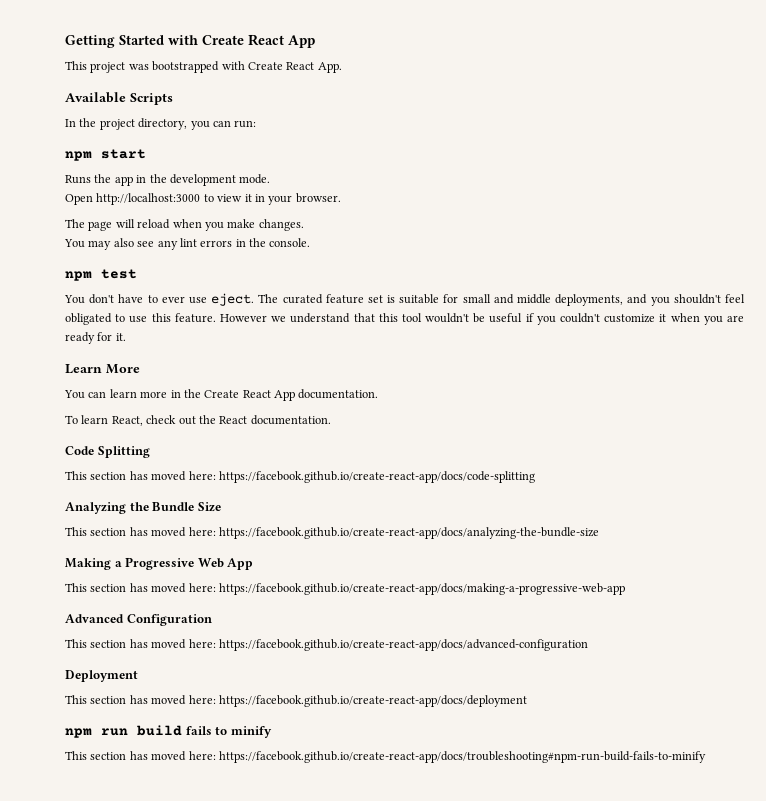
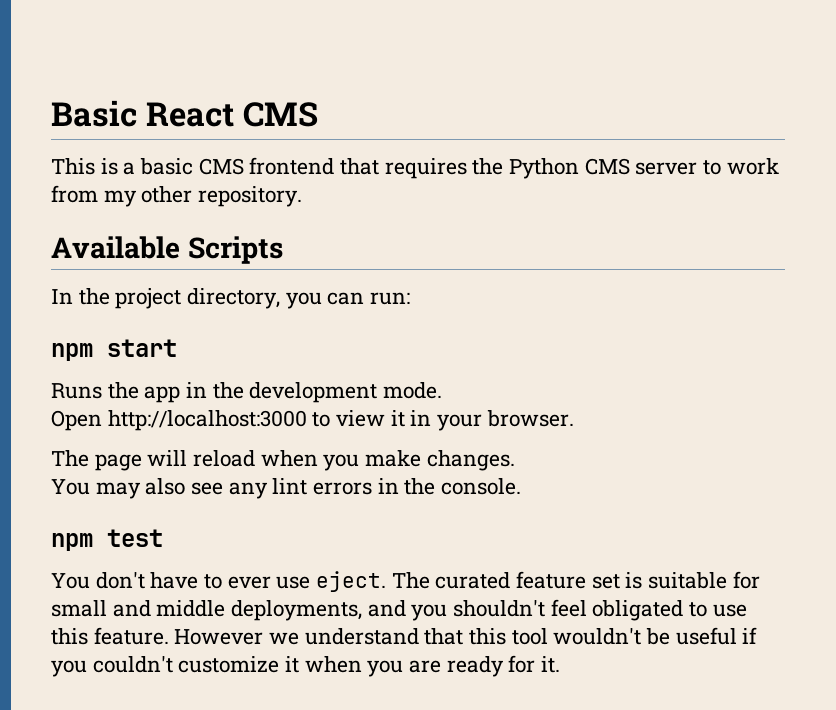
[65,34,315,48] [65,61,342,73] Getting Started with Create React App // This project was bootstrapped with Create React App. -> [51,100,318,127] [51,157,779,179] [51,185,303,207] Basic React CMS // This is a basic CMS frontend that requires the Python CMS server to work from my other repository.
[65,364,140,374] [64,389,379,401] [65,415,331,426] [65,446,150,458] [65,471,535,483] [65,502,221,514] [65,527,599,539] [65,557,254,570] [65,583,625,595] [65,614,212,626] [65,639,588,651] [65,670,138,682] [65,695,527,707] [65,725,272,738] [65,751,706,763] // Learn More // You can learn more in the Create React App documentation. // To learn React, check out the React documentation. // Code Splitting // This section has moved here: https://facebook.github.io/create-react-app/docs/code-splitting // Analyzing the Bundle Size // This section has moved here: https://facebook.github.io/create-react-app/docs/analyzing-the-bundle-size // Making a Progressive Web App // This section has moved here: https://facebook.github.io/create-react-app/docs/making-a-progressive-web-app // Advanced Configuration // This section has moved here: https://facebook.github.io/create-react-app/docs/advanced-configuration // Deployment // This section has moved here: https://facebook.github.io/create-react-app/docs/deployment // npm run build fails to minify // This section has moved here: https://facebook.github.io/create-react-app/docs/troubleshooting#npm-run-build-fails-to-minify -> (561, 664) none

